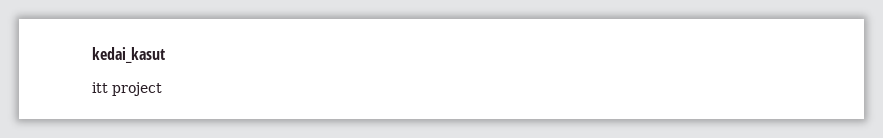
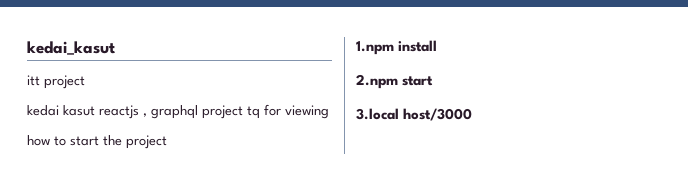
(162, 89) none -> [27,104,329,119] [27,135,167,149] [356,40,438,55] [356,74,434,89] [356,108,473,121] // kedai kasut reactjs , graphql project tq for viewing // how to start the project // 1.npm install // 2.npm start // 3.local host/3000

